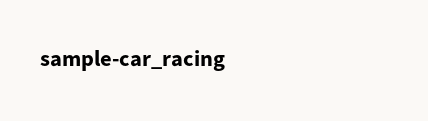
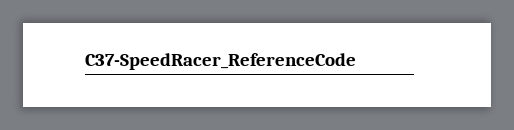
[40,50,225,71] sample-car_racing -> [85,53,356,70] C37-SpeedRacer_ReferenceCode

